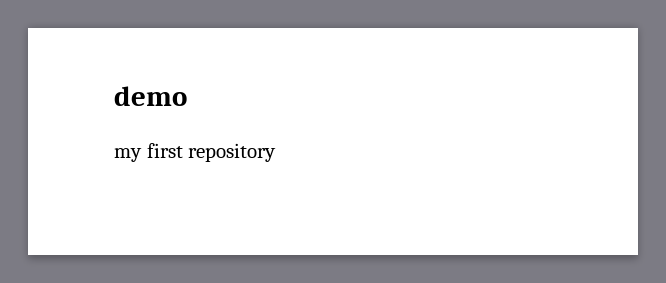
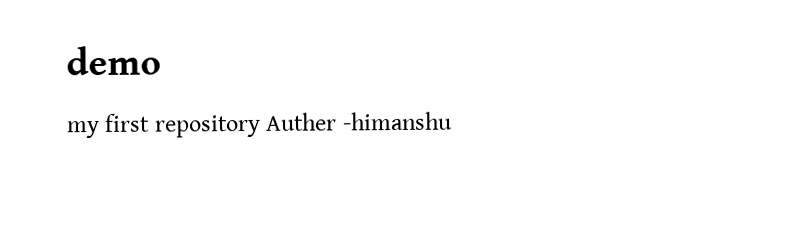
(277, 152) none -> [265,111,452,131] Auther -himanshu

